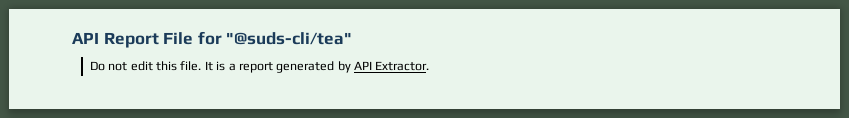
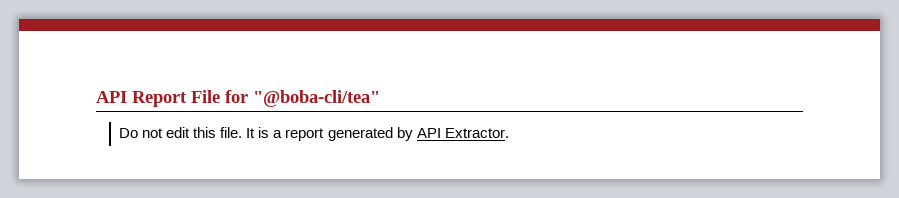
[226,32,353,45] "@suds-cli/tea" -> [253,90,380,107] "@boba-cli/tea"

